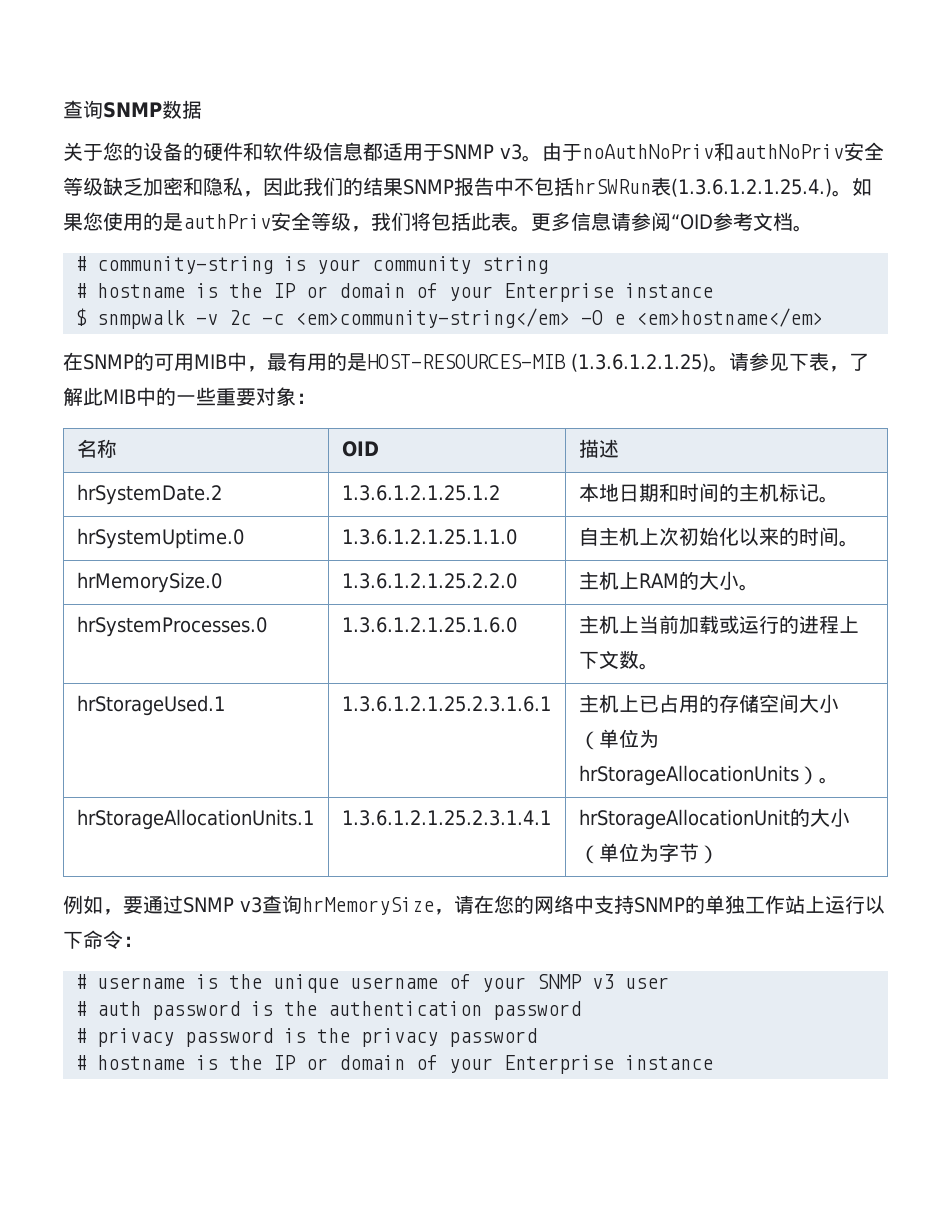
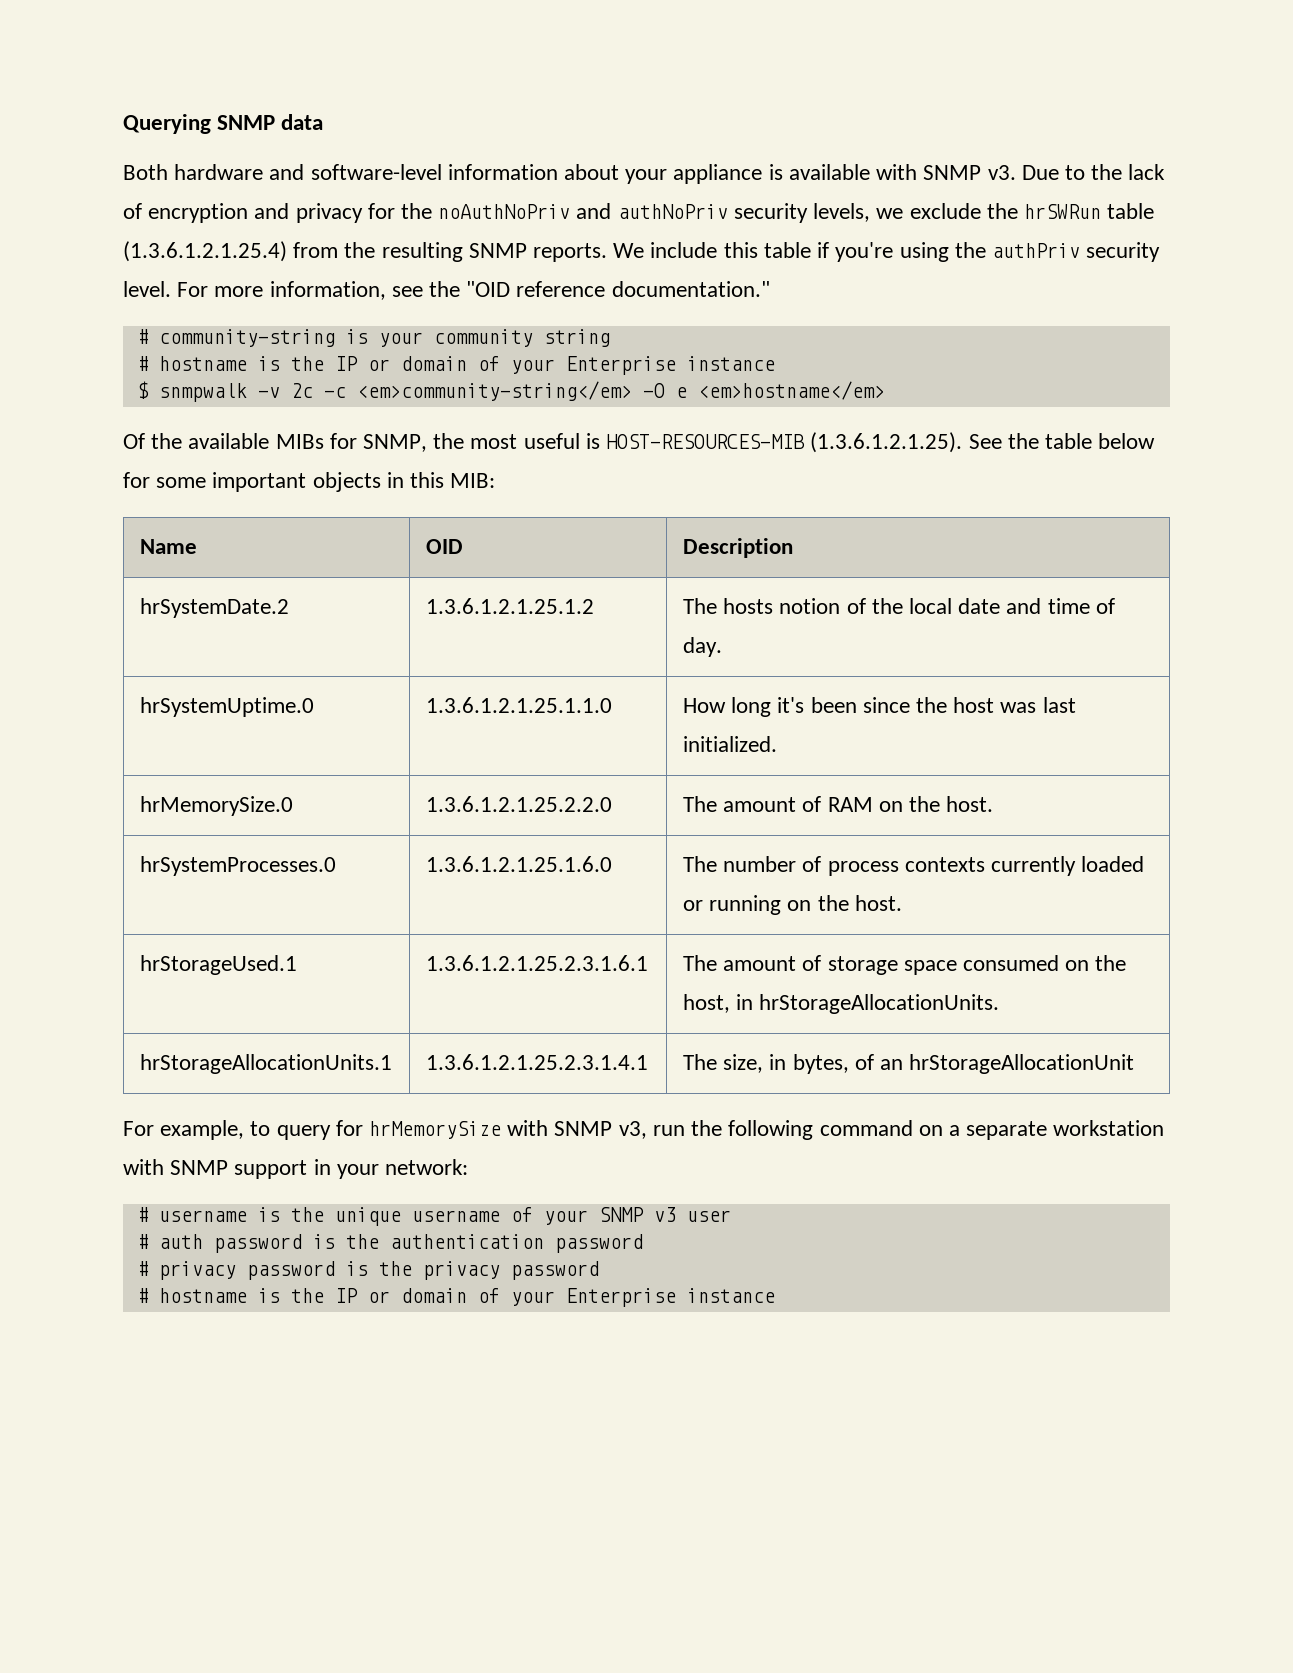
[63,100,202,119] [63,142,884,162] [63,177,872,197] [63,212,813,232] 查询SNMP数据 // 关于您的设备的硬件和软件级信息都适用于SNMP v3。由于noAuthNoPriv和authNoPriv安全等级缺乏加密和隐私，因此我们的结果SNMP报告中不包括hrSWRun表(1.3.6.1.2.1.25.4.)。如果您使用的是authPriv安全等级，我们将包括此表。更多信息请参阅“OID参考文档。 -> [123,114,324,134] [123,164,1166,184] [123,203,1155,223] [123,241,1161,262] [123,281,770,300] Querying SNMP data // Both hardware and software-level information about your appliance is available with SNMP v3. Due to the lack of encryption and privacy for the noAuthNoPriv and authNoPriv security levels, we exclude the hrSWRun table (1.3.6.1.2.1.25.4) from the resulting SNMP reports. We include this table if you're using the authPriv security level. For more information, see the "OID reference documentation."
[63,352,869,372] [63,387,316,406] [76,439,117,458] 在SNMP的可用MIB中，最有用的是HOST-RESOURCES-MIB (1.3.6.1.2.1.25)。请参见下表，了解此MIB中的一些重要对象： // 名称 -> [123,432,1156,453] [123,472,496,492] [139,539,197,554] Of the available MIBs for SNMP, the most useful is HOST-RESOURCES-MIB (1.3.6.1.2.1.25). See the table below for some important objects in this MIB: // Name
[578,439,619,458] 描述 -> [682,538,793,558] Description
[578,483,839,503] [76,528,244,549] [341,529,517,545] [578,527,859,547] [76,572,222,593] [341,573,517,589] [578,571,760,591] [76,616,267,637] [341,617,517,633] [578,615,859,635] [578,650,659,670] [76,695,225,716] [341,696,551,712] [578,694,839,713] [578,729,659,750] [578,765,839,786] [76,809,314,830] [341,810,551,826] [578,808,850,830] [578,843,719,864] [63,895,885,915] [63,930,143,949] 本地日期和时间的主机标记。 // hrSystemUptime.0 | 1.3.6.1.2.1.25.1.1.0 | 自主机上次初始化以来的时间。 // hrMemorySize.0 | 1.3.6.1.2.1.25.2.2.0 | 主机上RAM的大小。 // hrSystemProcesses.0 | 1.3.6.1.2.1.25.1.6.0 | 主机上当前加载或运行的进程上下文数。 // hrStorageUsed.1 | 1.3.6.1.2.1.25.2.3.1.6.1 | 主机上已占用的存储空间大小（单位为hrStorageAllocationUnits）。 // hrStorageAllocationUnits.1 | 1.3.6.1.2.1.25.2.3.1.4.1 | hrStorageAllocationUnit的大小（单位为字节） // 例如，要通过SNMP v3查询hrMemorySize，请在您的网络中支持SNMP的单独工作站上运行以下命令： -> [682,598,1115,614] [682,637,722,657] [139,697,314,717] [425,697,612,713] [682,697,1076,717] [682,736,777,752] [139,796,293,816] [425,796,612,812] [682,796,994,812] [139,856,336,876] [425,856,612,872] [682,856,1145,876] [682,895,902,915] [139,955,297,975] [425,955,648,971] [682,955,1127,975] [682,994,1000,1014] [139,1054,392,1074] [425,1054,648,1070] [682,1054,1135,1074] [123,1120,1165,1140] [123,1159,469,1179] The hosts notion of the local date and time of day. // hrSystemUptime.0 | 1.3.6.1.2.1.25.1.1.0 | How long it's been since the host was last initialized. // hrMemorySize.0 | 1.3.6.1.2.1.25.2.2.0 | The amount of RAM on the host. // hrSystemProcesses.0 | 1.3.6.1.2.1.25.1.6.0 | The number of process contexts currently loaded or running on the host. // hrStorageUsed.1 | 1.3.6.1.2.1.25.2.3.1.6.1 | The amount of storage space consumed on the host, in hrStorageAllocationUnits. // hrStorageAllocationUnits.1 | 1.3.6.1.2.1.25.2.3.1.4.1 | The size, in bytes, of an hrStorageAllocationUnit // For example, to query for hrMemorySize with SNMP v3, run the following command on a separate workstation with SNMP support in your network:

